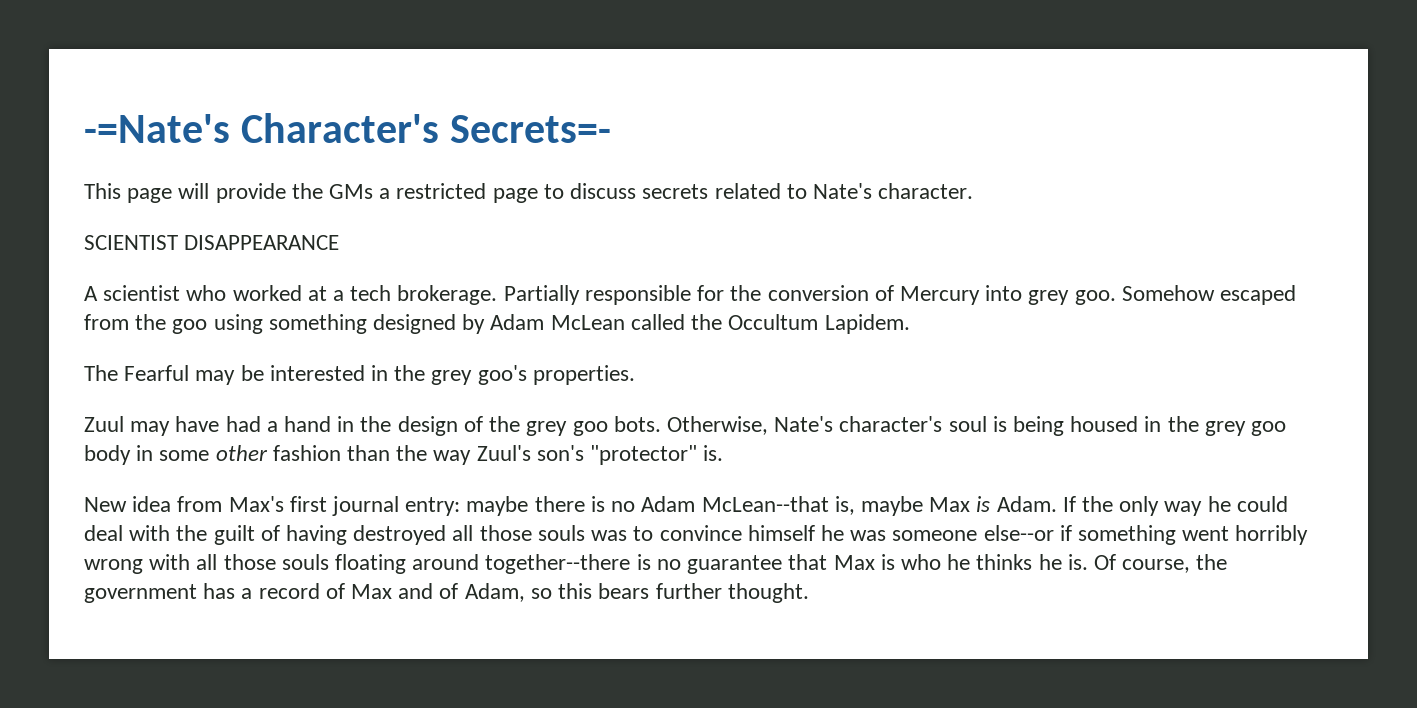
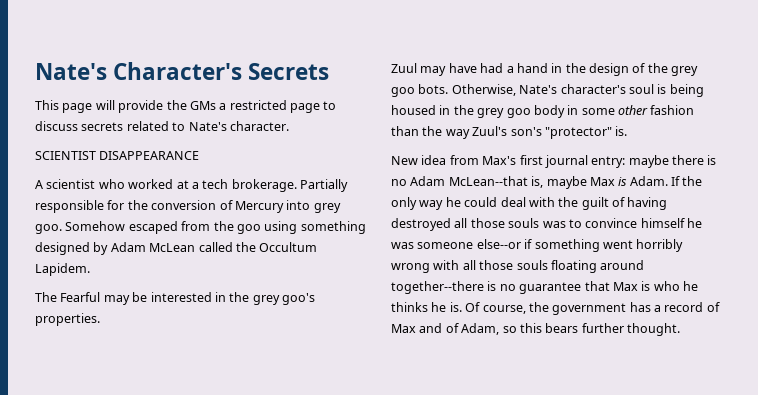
[84,113,612,143] -=Nate's Character's Secrets=- -> [35,62,330,80] Nate's Character's Secrets

